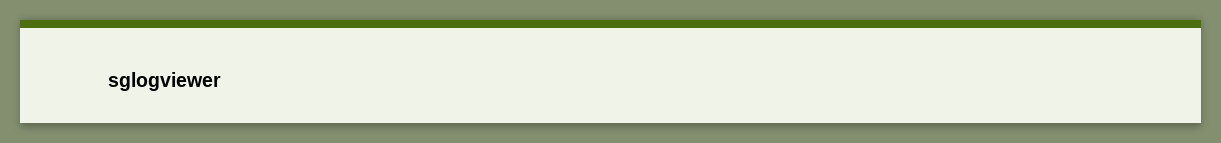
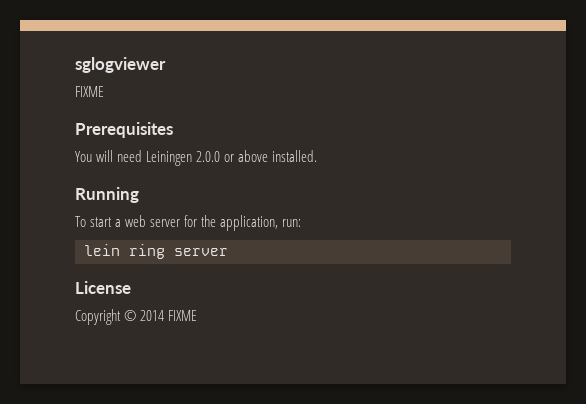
(221, 81) none -> [75,86,104,97] [75,122,173,138] [75,150,318,166] [75,187,139,203] [75,215,302,231] [84,244,228,259] [75,281,131,294] [75,309,198,325] // FIXME // Prerequisites // You will need Leiningen 2.0.0 or above installed. // Running // To start a web server for the application, run: // lein ring server // License // Copyright © 2014 FIXME

